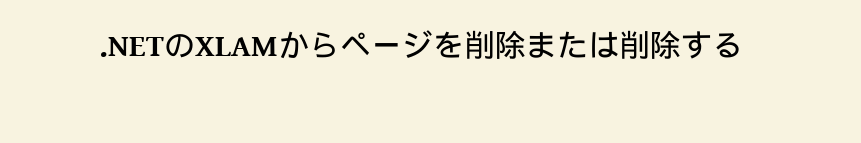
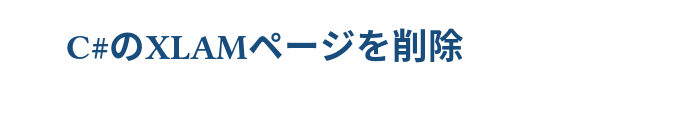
[99,30,743,59] .NETのXLAMからページを削除または削除する -> [66,28,464,63] C#のXLAMページを削除

